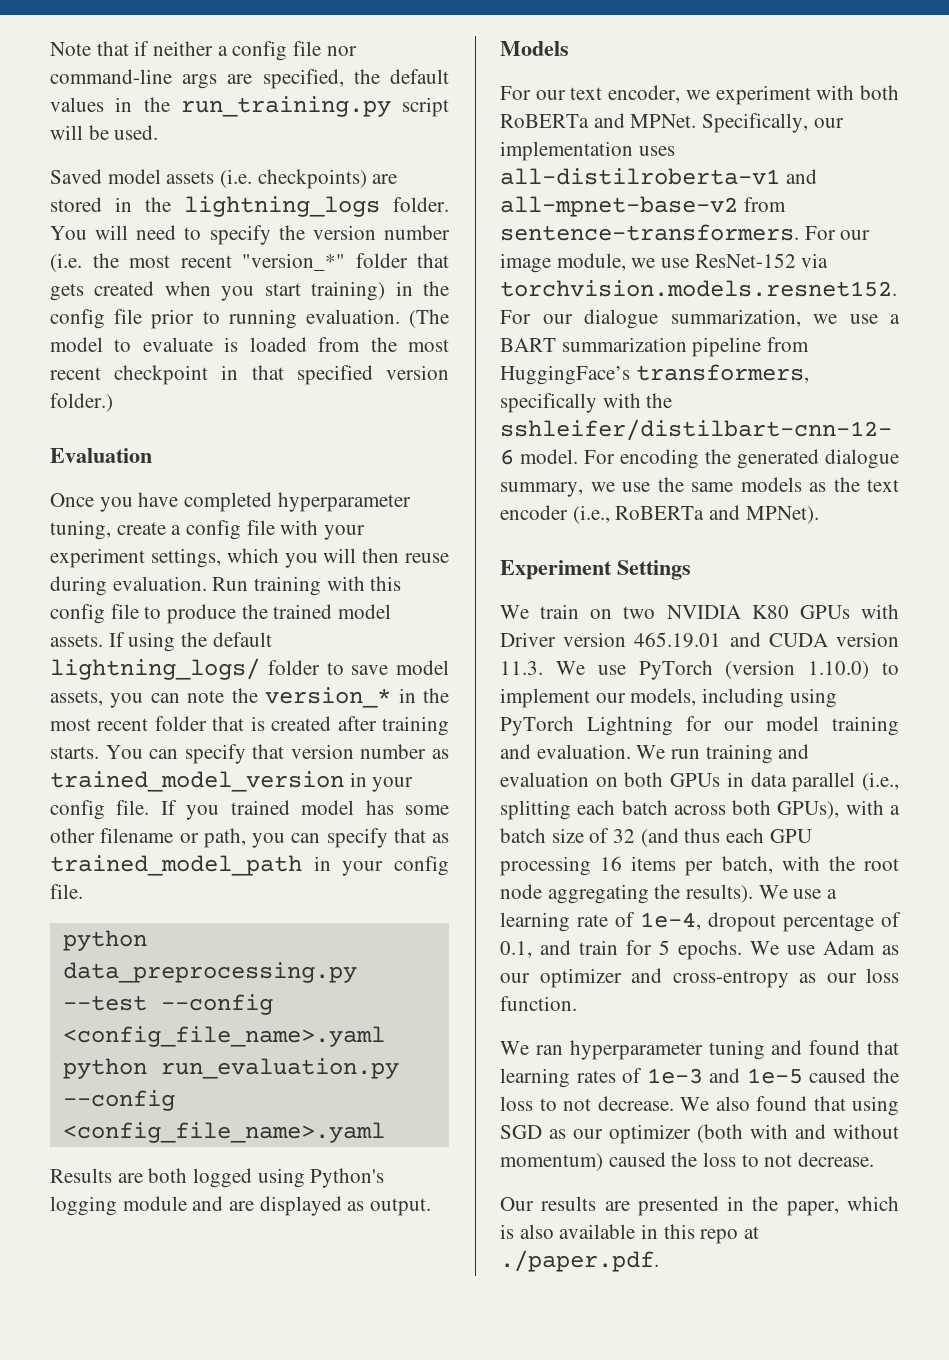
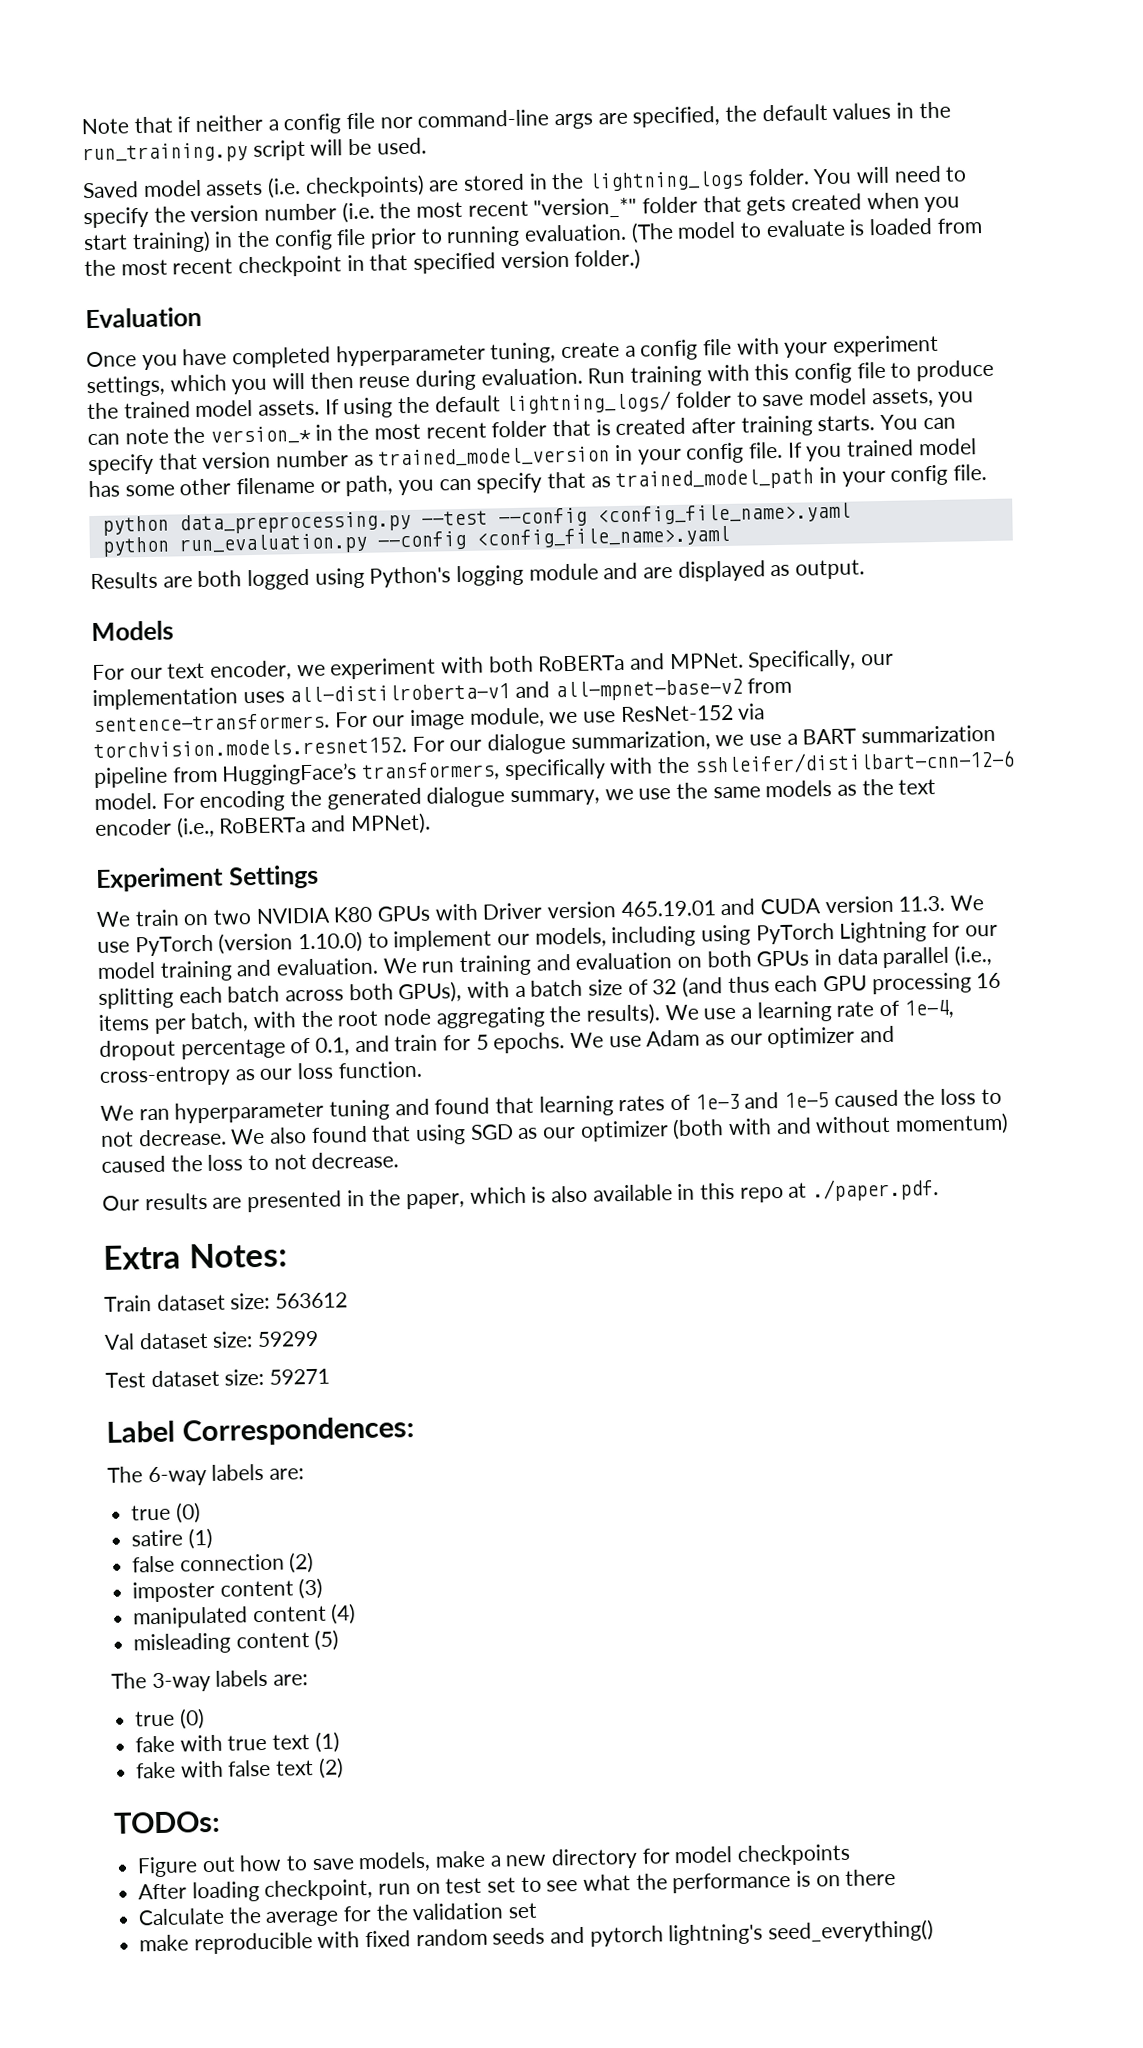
(659, 1261) none -> [103,1242,288,1270] [104,1292,349,1312] [104,1330,320,1350] [105,1368,331,1388] [106,1416,414,1447] [107,1463,305,1487] [131,1502,201,1524] [131,1527,213,1550] [132,1551,315,1574] [132,1577,324,1603] [133,1603,357,1629] [133,1629,340,1655] [111,1669,309,1693] [134,1708,205,1730] [135,1731,340,1754] [135,1757,344,1779] [113,1810,220,1834] [137,1843,852,1878] [138,1868,897,1903] [138,1902,538,1927] [139,1919,935,1955] // Extra Notes: // Train dataset size: 563612 // Val dataset size: 59299 // Test dataset size: 59271 // Label Correspondences: // The 6-way labels are: // true (0) // satire (1) // false connection (2) // imposter content (3) // manipulated content (4) // misleading content (5) // The 3-way labels are: // true (0) // fake with true text (1) // fake with false text (2) // TODOs: // Figure out how to save models, make a new directory for model checkpoints // After loading checkpoint, run on test set to see what the performance is on there // Calculate the average for the validation set // make reproducible with fixed random seeds and pytorch lightning's seed_everything()

